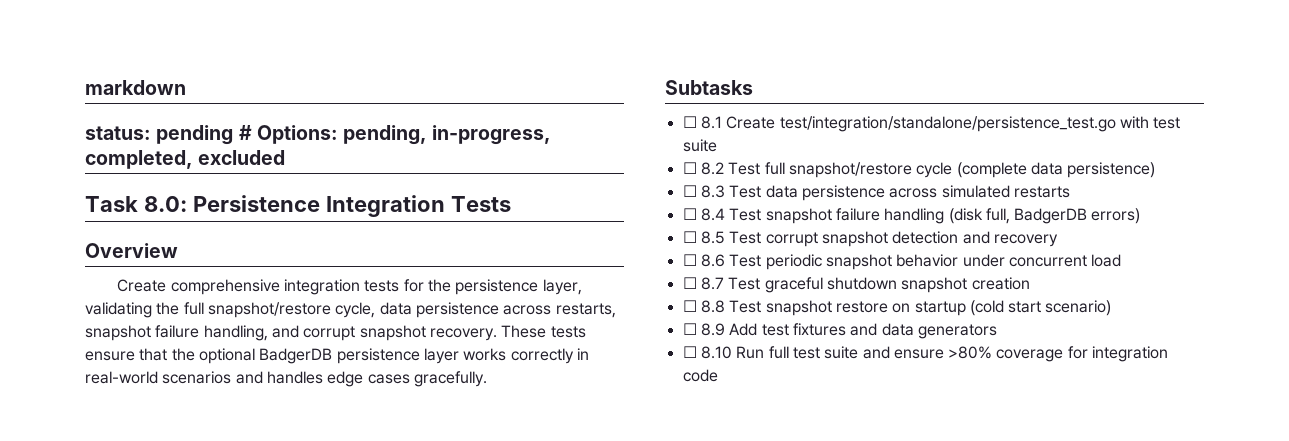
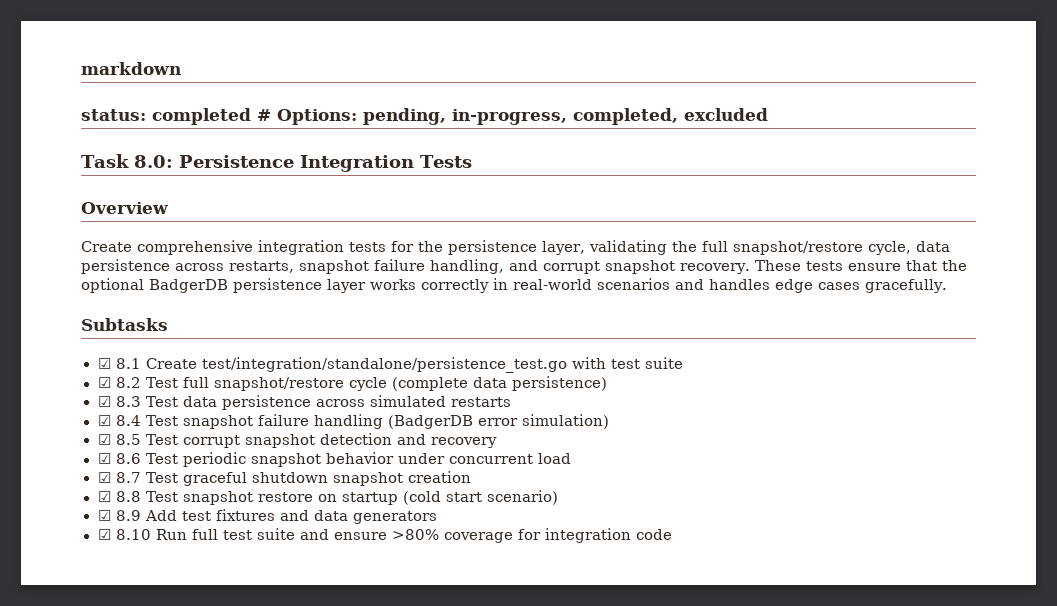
[156,125,234,145] pending -> [152,108,251,125] completed
[682,116,697,128] ☐ -> [97,358,111,369] ☑
[682,162,697,174] ☐ -> [97,377,111,388] ☑
[682,185,697,197] ☐ -> [97,396,111,407] ☑
[682,208,697,220] ☐ -> [97,415,111,426] ☑
[948,208,1141,224] [682,231,697,243] (disk full, BadgerDB errors) // ☐ -> [388,414,610,429] [97,434,111,445] (BadgerDB error simulation) // ☑
[682,254,697,266] ☐ -> [97,453,111,464] ☑
[682,277,697,289] ☐ -> [97,472,111,483] ☑
[682,300,697,312] ☐ -> [97,491,111,502] ☑
[682,323,697,335] ☐ -> [97,510,111,521] ☑
[682,346,697,358] ☐ -> [97,529,111,540] ☑

